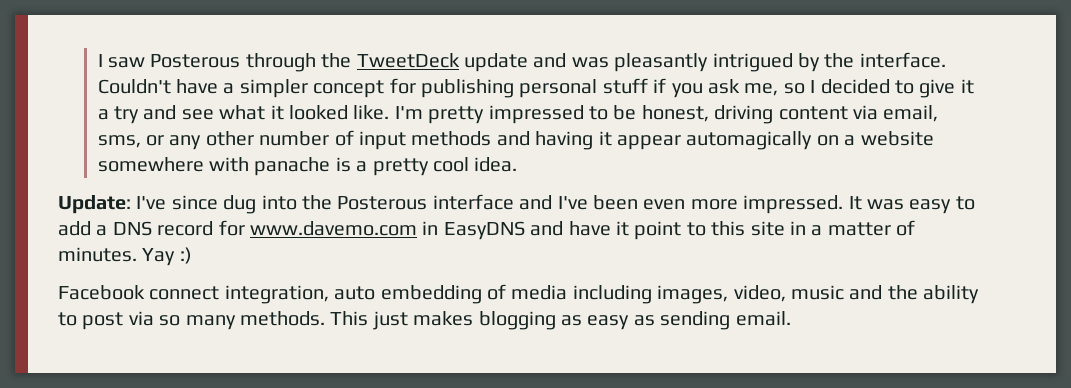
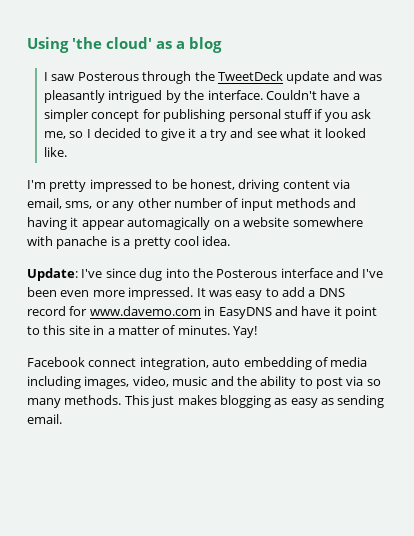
(97, 60) none -> [27,37,223,53] Using 'the cloud' as a blog //
(390, 112) none -> (68, 152) //
[142,247,192,266] Yay :) -> [233,326,257,338] Yay!

